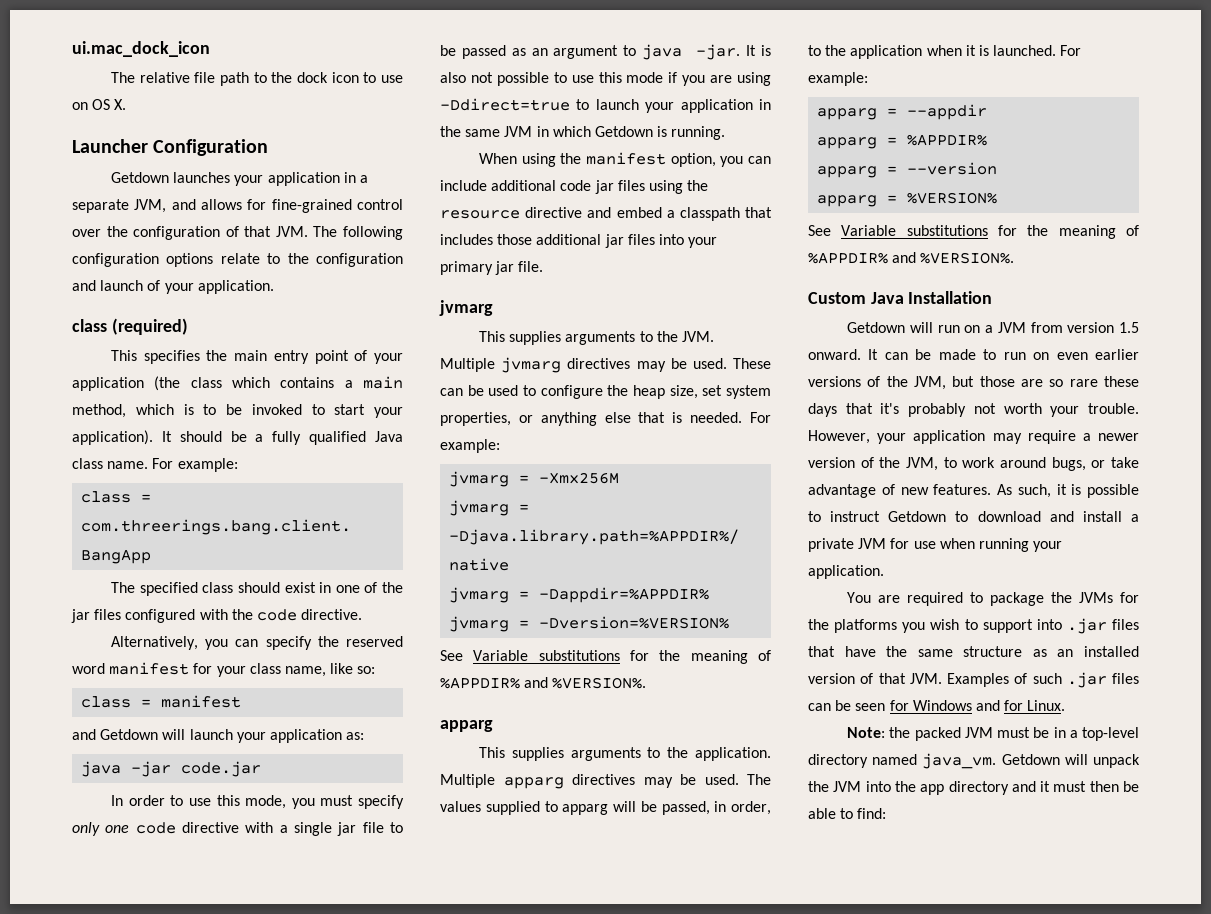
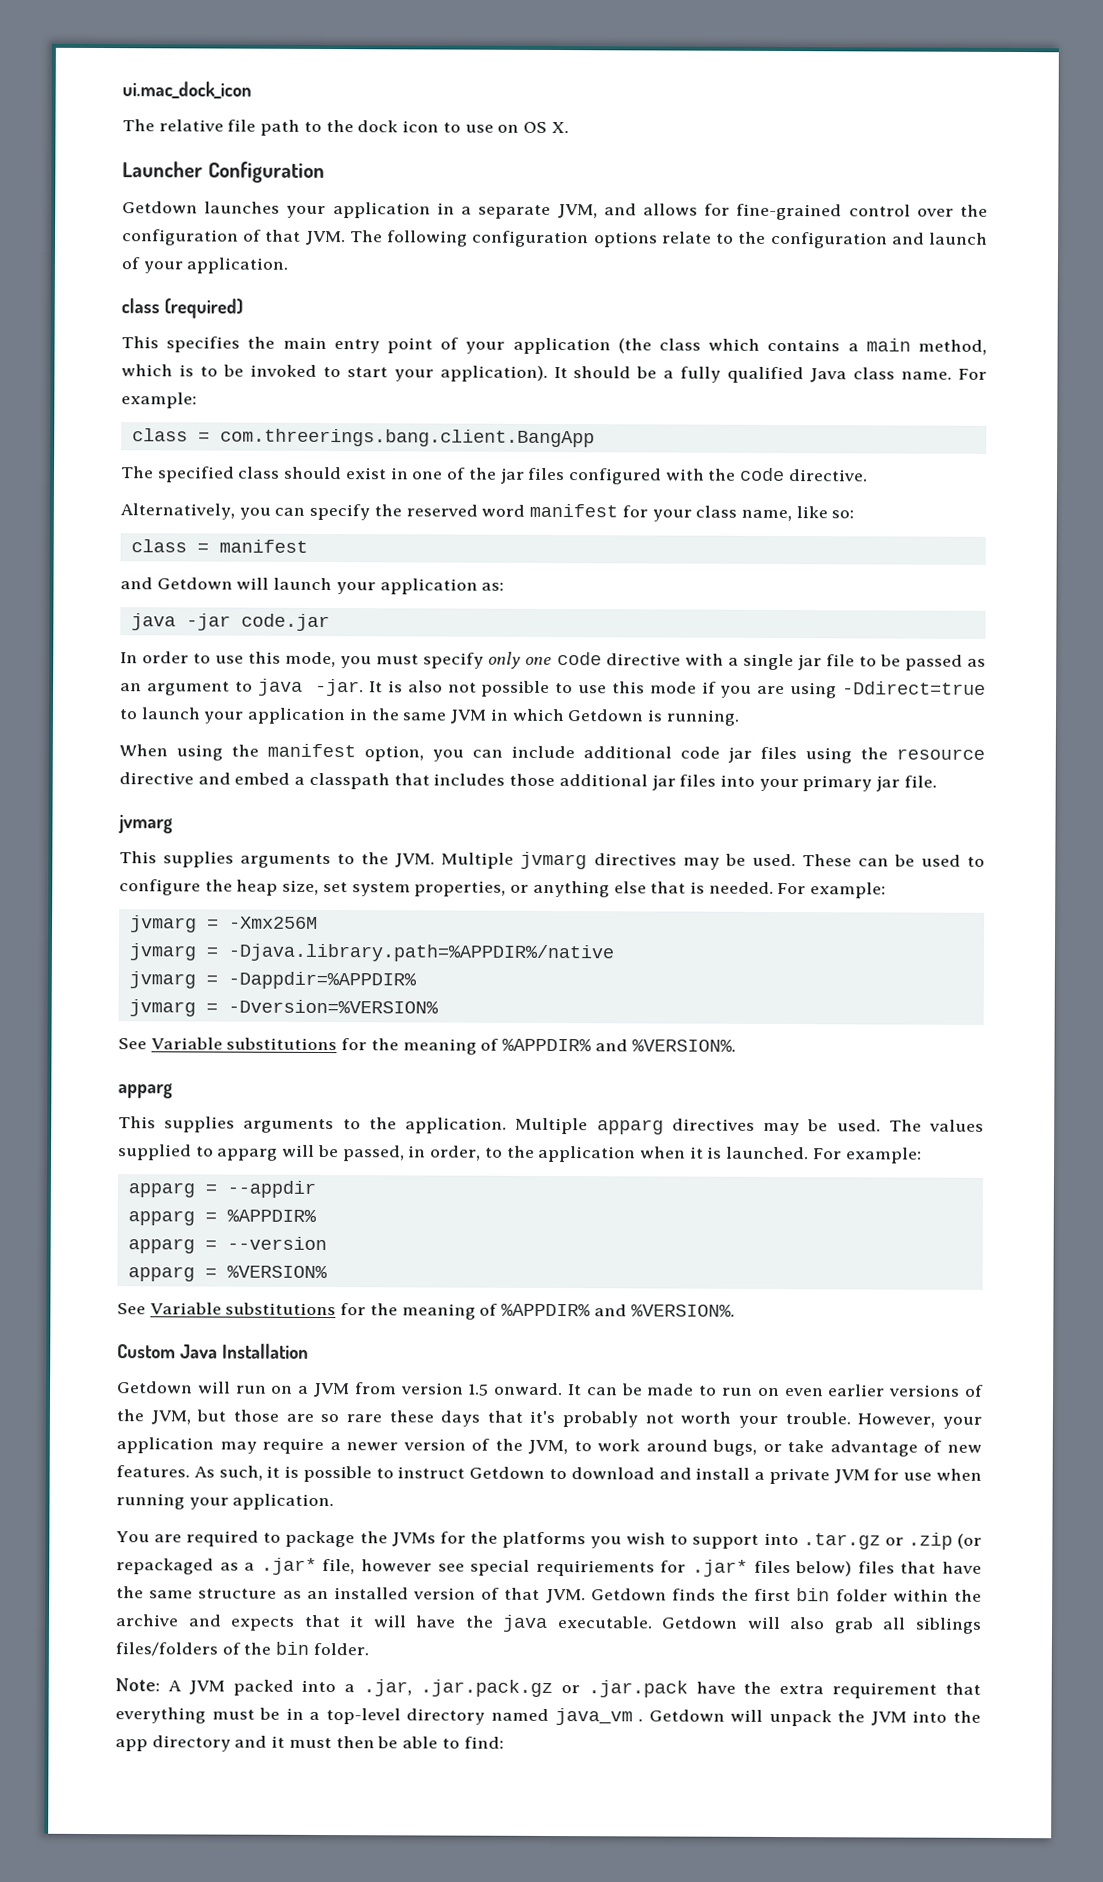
[1066,618,1107,634] .jar -> [802,1532,982,1550] [116,1557,853,1577] .tar.gz or .zip (or repackaged as a .jar* file, however see special requiriements for .jar* files below)
[947,672,1139,688] [808,700,1066,711] [847,727,993,741] Examples of such .jar files can be seen for Windows and for Linux. // Note: the packed JVM -> [590,1588,982,1602] [116,1614,982,1634] [115,1641,369,1657] [115,1678,982,1699] [115,1707,206,1724] Getdown finds the first bin folder within the archive and expects that it will have the java executable. Getdown will also grab all siblings files/folders of the bin folder. // Note: A JVM packed into a .jar, .jar.pack.gz or .jar.pack have the extra requirement that everything
[922,753,997,769] java_vm. -> [554,1708,644,1726] java_vm .

